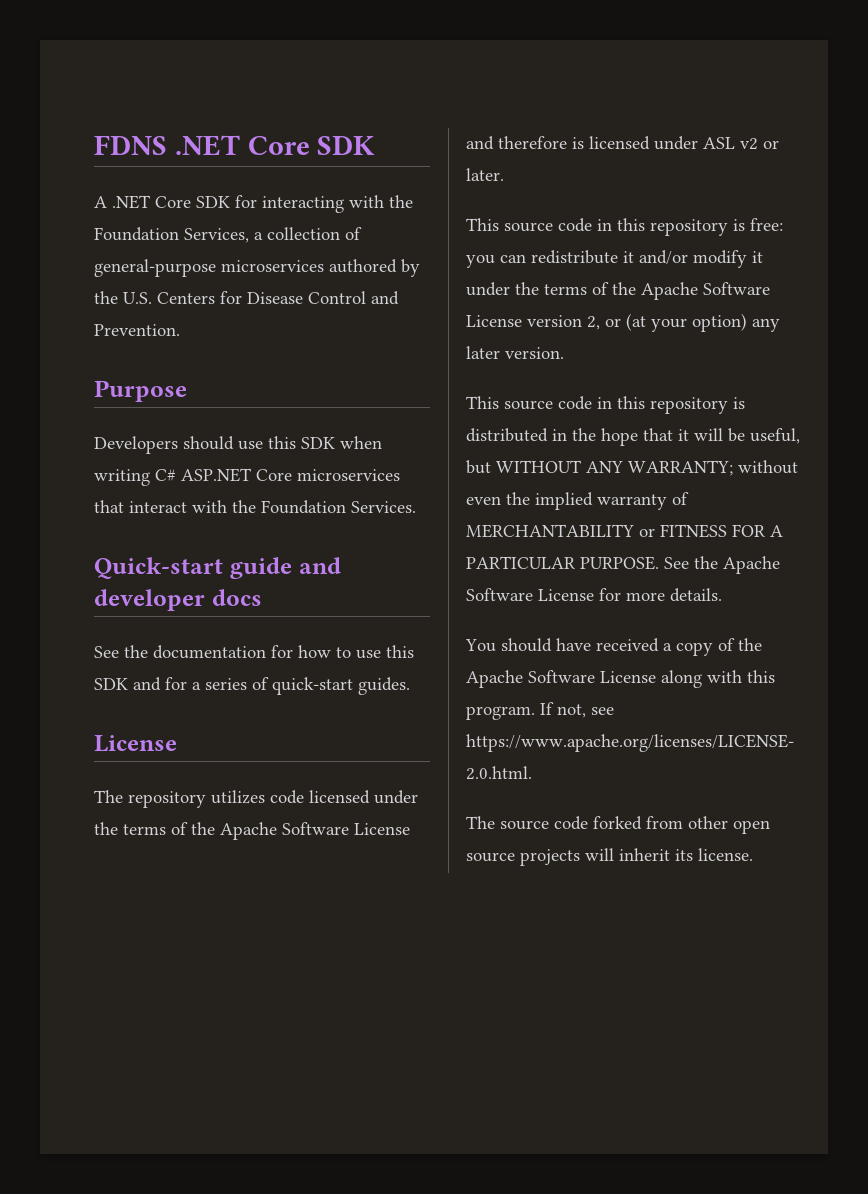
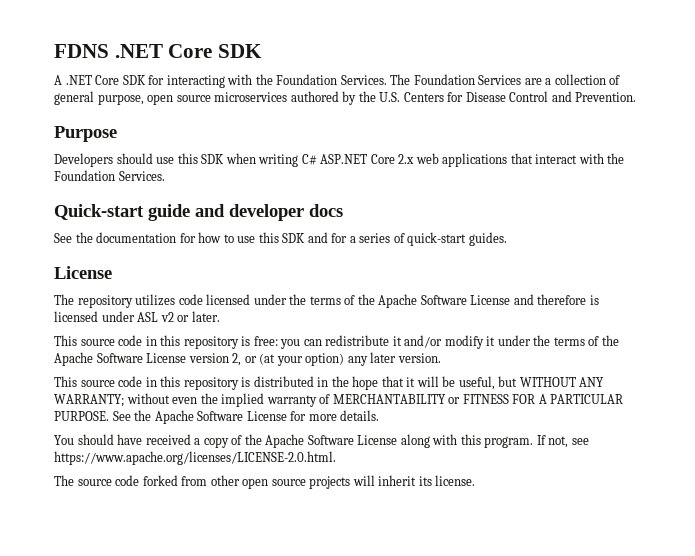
[184,227,362,243] [94,259,216,277] Services, a collection of general-purpose -> [340,74,621,85] [54,91,211,105] Services. The Foundation Services are a collection of general purpose, open source
[297,469,400,481] microservices -> [398,153,508,167] 2.x web applications

